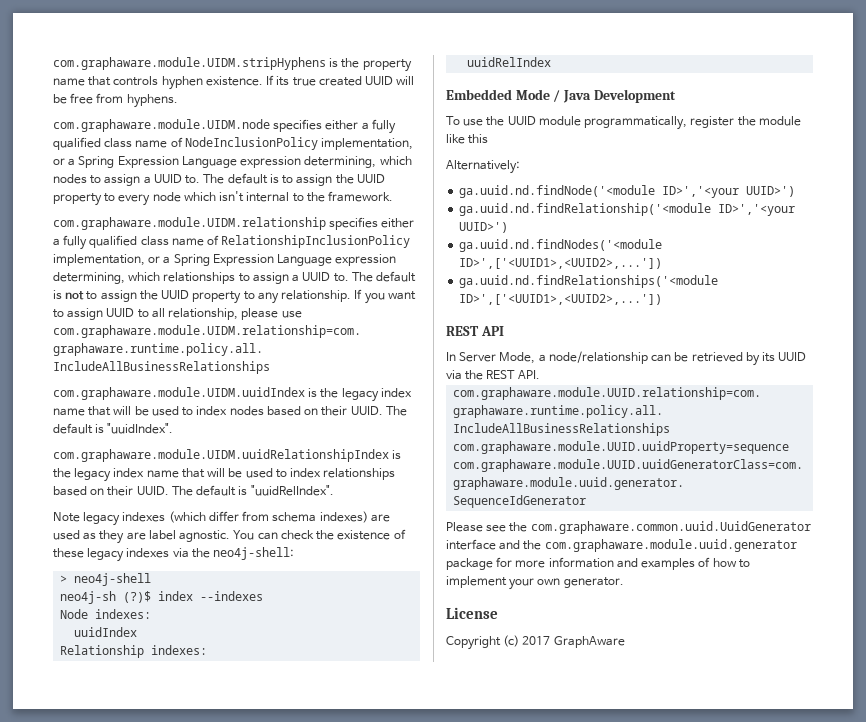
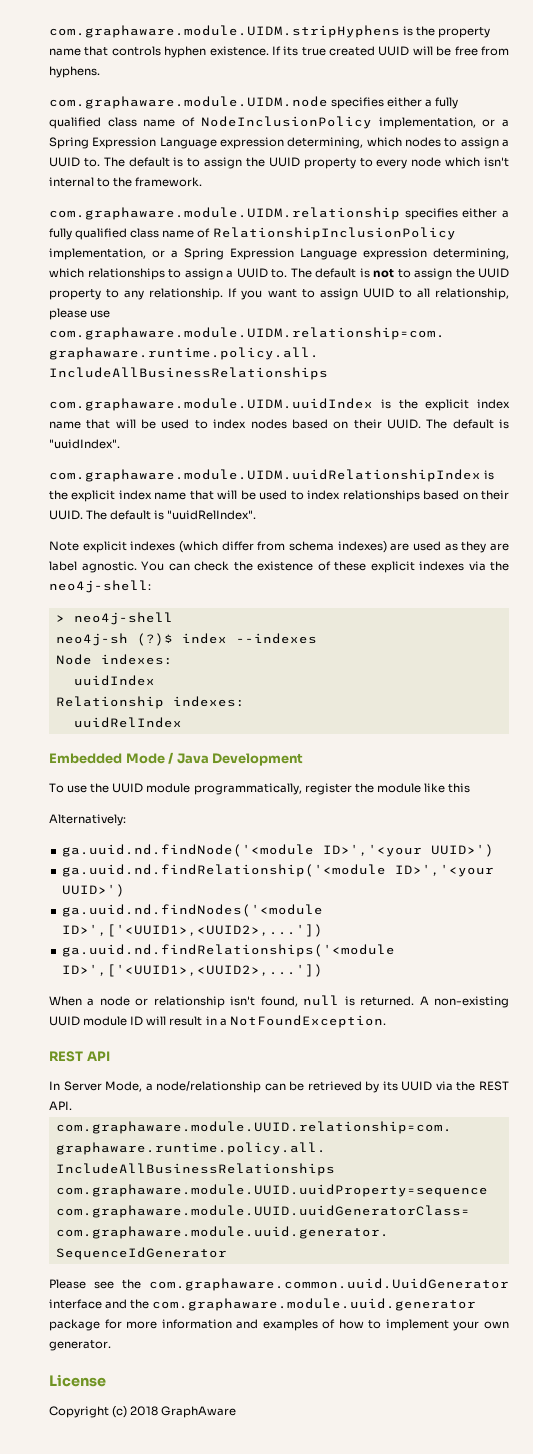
[341,388,379,402] legacy -> [425,399,470,411] explicit
[74,468,112,482] legacy -> [71,490,116,502] explicit
[83,512,121,526] legacy -> [82,541,127,553] explicit
[87,548,125,562] legacy -> [370,561,415,573] explicit
(663, 299) none -> [49,995,509,1008] [49,1015,386,1028] // When a node or relationship isn't found, null is returned. A non-existing UUID module ID will result in a NotFoundException.
[522,636,551,645] 2017 -> [130,1406,159,1416] 2018

